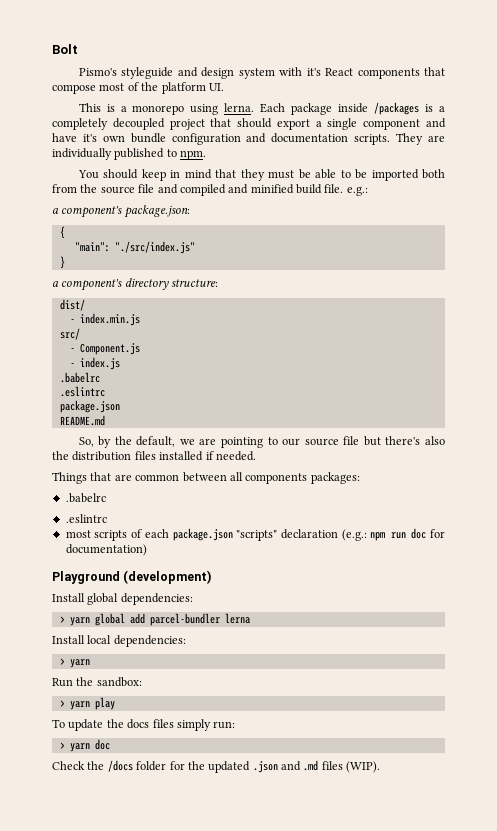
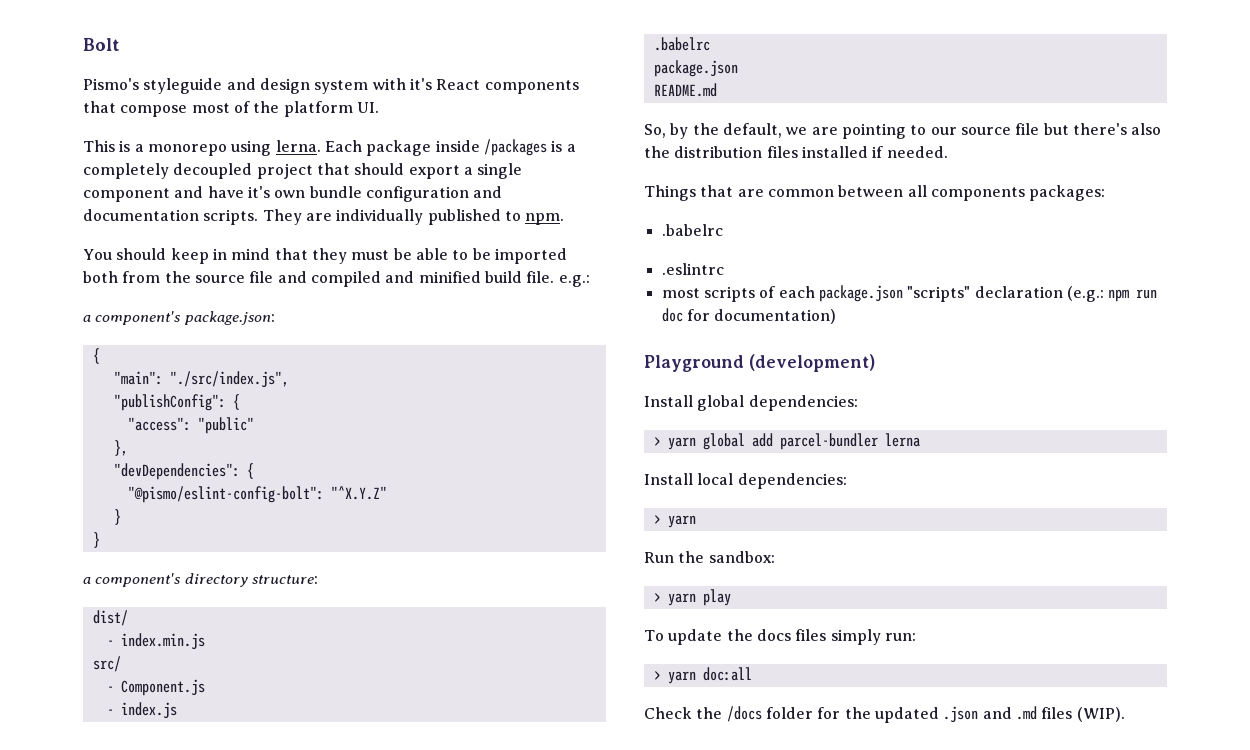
[114,241,195,254] "./src/index.js" -> [169,371,289,388] [113,394,240,411] [127,417,254,434] [113,440,128,456] [113,463,254,480] [127,486,387,503] [113,509,121,525] "./src/index.js", // "publishConfig": { // "access": "public" // }, // "devDependencies": { // "@pismo/eslint-config-bolt": "^X.Y.Z" // }
[59,386,105,397] // .eslintrc -> (710, 44) none
[94,739,110,750] doc -> [702,667,752,681] doc:all

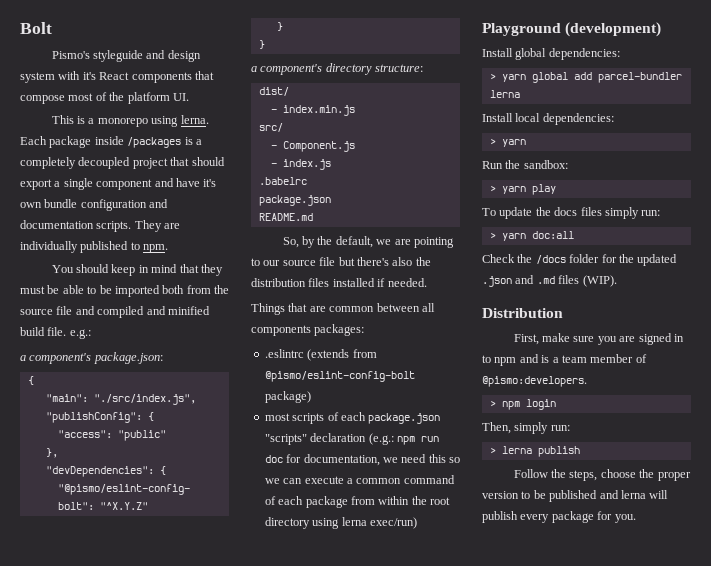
[661,224,723,236] // .babelrc -> (365, 330) none
(724, 269) none -> [307,349,377,361] [264,371,415,382] [264,391,311,403] (extends from @pismo/eslint-config-bolt package)
[714,309,837,324] documentation) -> [303,454,460,466] [264,475,455,484] [264,496,450,508] [264,517,417,529] documentation, we need this so we can execute a common command of each package from within the root directory using lerna exec/run)
(1125, 714) none -> [482,308,563,318] [513,333,684,345] [482,354,647,366] [482,376,587,387] [489,399,556,410] [482,422,570,434] [489,446,580,457] [513,469,691,481] [482,490,669,502] [482,511,636,523] // Distribution // First, make sure you are signed in to npm and is a team member of @pismo:developers. // > npm login // Then, simply run: // > lerna publish // Follow the steps, choose the proper version to be published and lerna will publish every package for you.

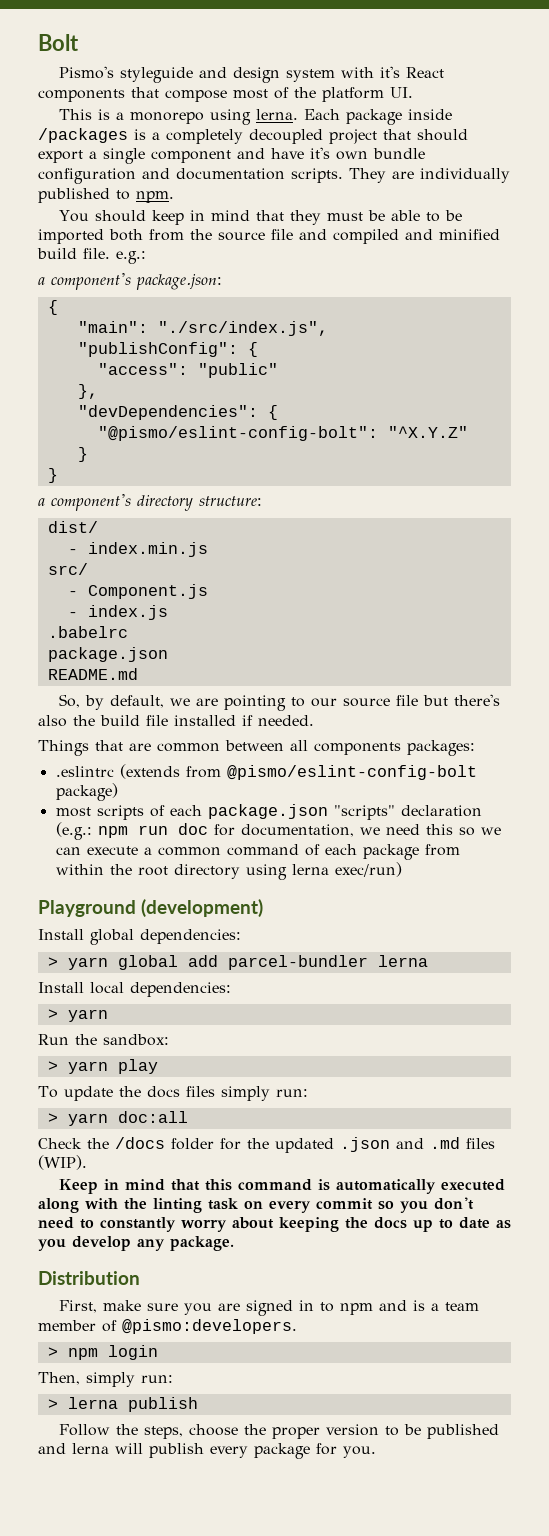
[317,236,333,245] the -> (105, 702) none
[251,278,330,287] distribution files -> [100,715,168,726] build file
(617, 281) none -> [59,1179,506,1194] [38,1197,474,1213] [38,1217,511,1232] [38,1236,234,1251] // Keep in mind that this command is automatically executed along with the linting task on every commit so you don't need to constantly worry about keeping the docs up to date as you develop any package.

